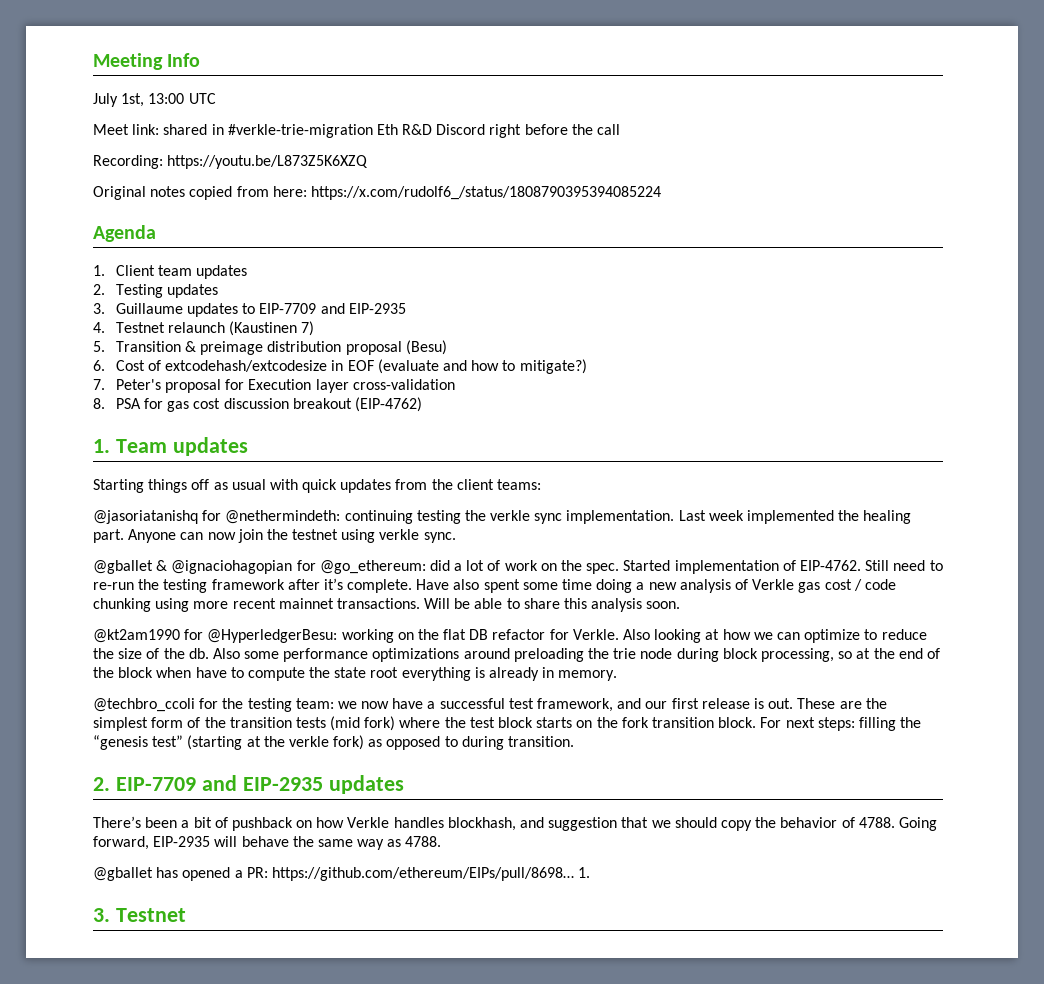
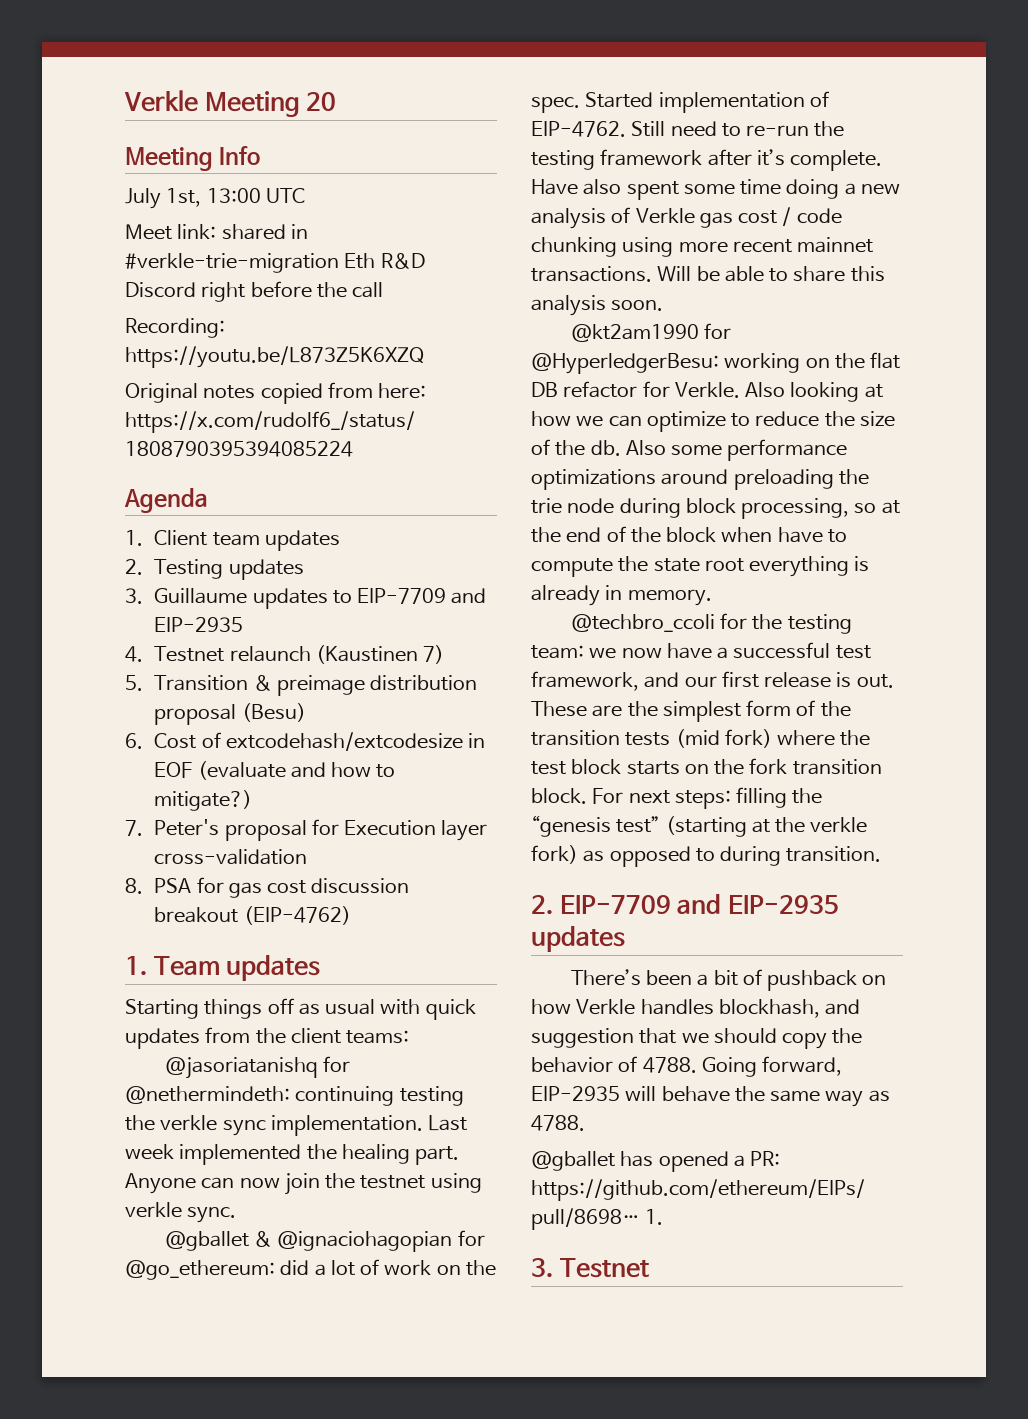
(93, 61) none -> [124,90,337,117] Verkle Meeting 20 //

